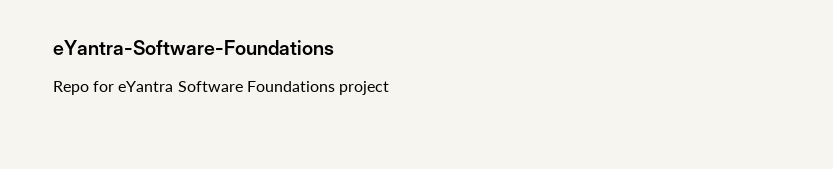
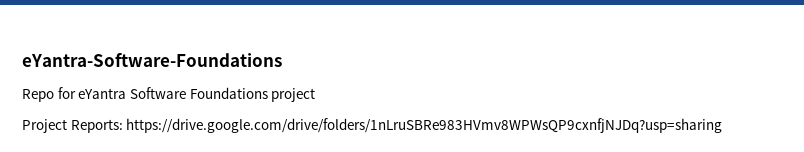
(389, 88) none -> [22,118,723,133] // Project Reports: https://drive.google.com/drive/folders/1nLruSBRe983HVmv8WPWsQP9cxnfjNJDq?usp=sharing

